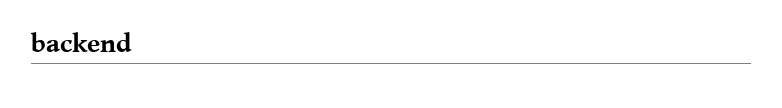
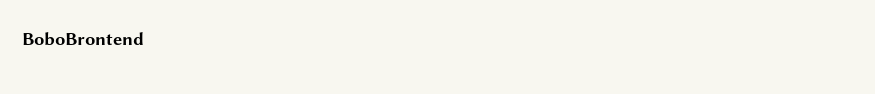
[31,32,132,52] backend -> [22,32,144,46] BoboBrontend

